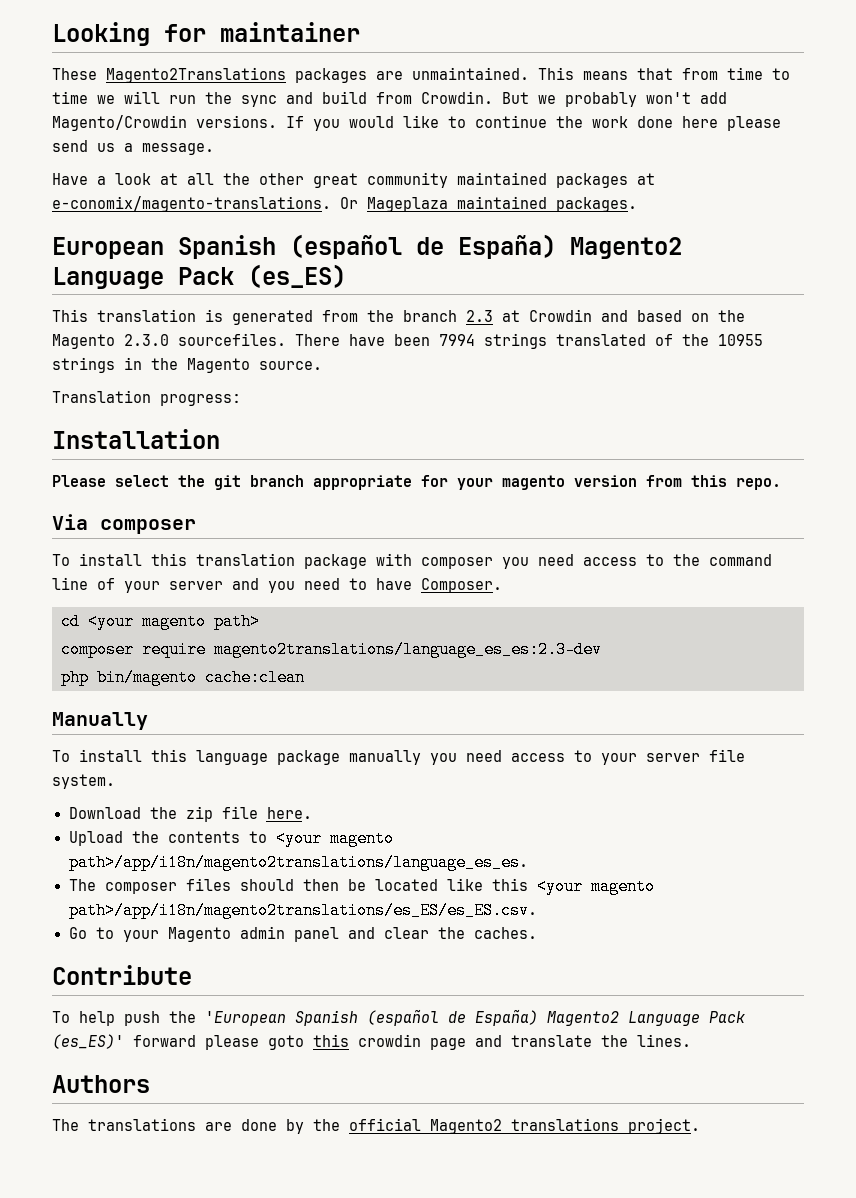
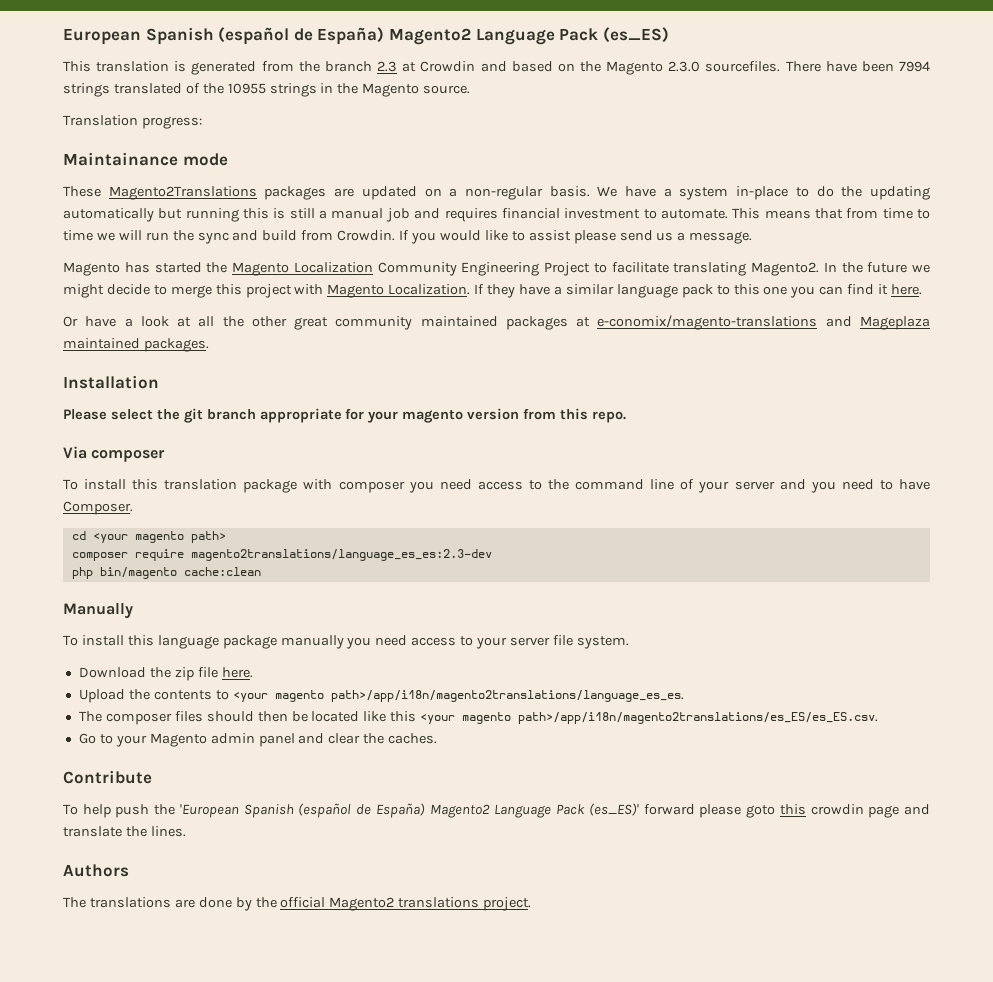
[52,22,360,46] [52,67,790,83] [52,91,727,107] [52,115,781,131] [52,140,214,155] [52,172,655,188] [52,196,637,212] Looking for maintainer // These Magento2Translations packages are unmaintained. This means that from time to time we will run the sync and build from Crowdin. But we probably won't add Magento/Crowdin versions. If you would like to continue the work done here please send us a message. // Have a look at all the other great community maintained packages at e-conomix/magento-translations. Or Mageplaza maintained packages. // -> (63, 36) none
(241, 400) none -> [63,152,228,166] [63,186,931,200] [63,208,931,222] [63,230,753,244] [63,262,930,276] [63,284,923,298] [63,315,930,330] [63,338,209,352] // Maintainance mode // These Magento2Translations packages are updated on a non-regular basis. We have a system in-place to do the updating automatically but running this is still a manual job and requires financial investment to automate. This means that from time to time we will run the sync and build from Crowdin. If you would like to assist please send us a message. // Magento has started the Magento Localization Community Engineering Project to facilitate translating Magento2. In the future we might decide to merge this project with Magento Localization. If they have a similar language pack to this one you can find it here. // Or have a look at all the other great community maintained packages at e-conomix/magento-translations and Mageplaza maintained packages.

